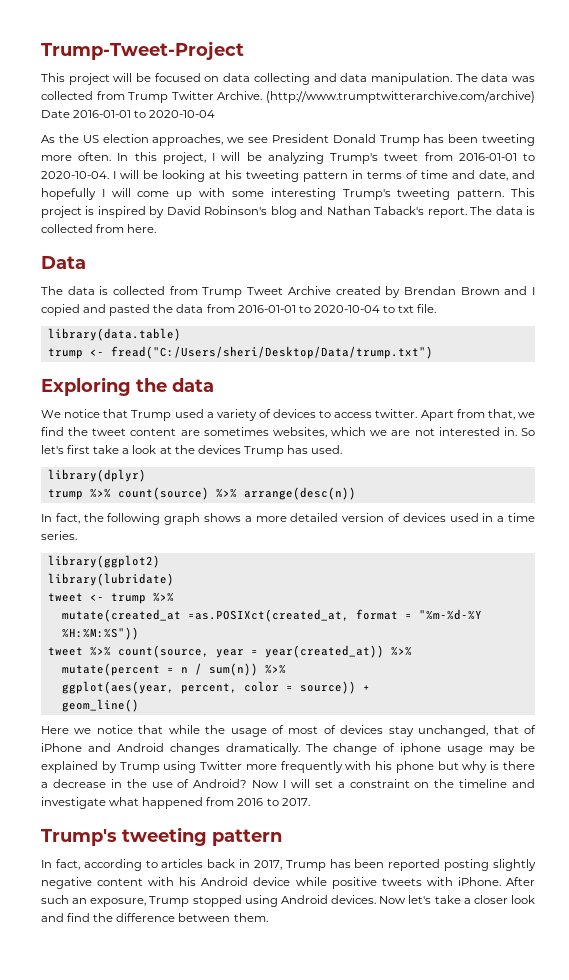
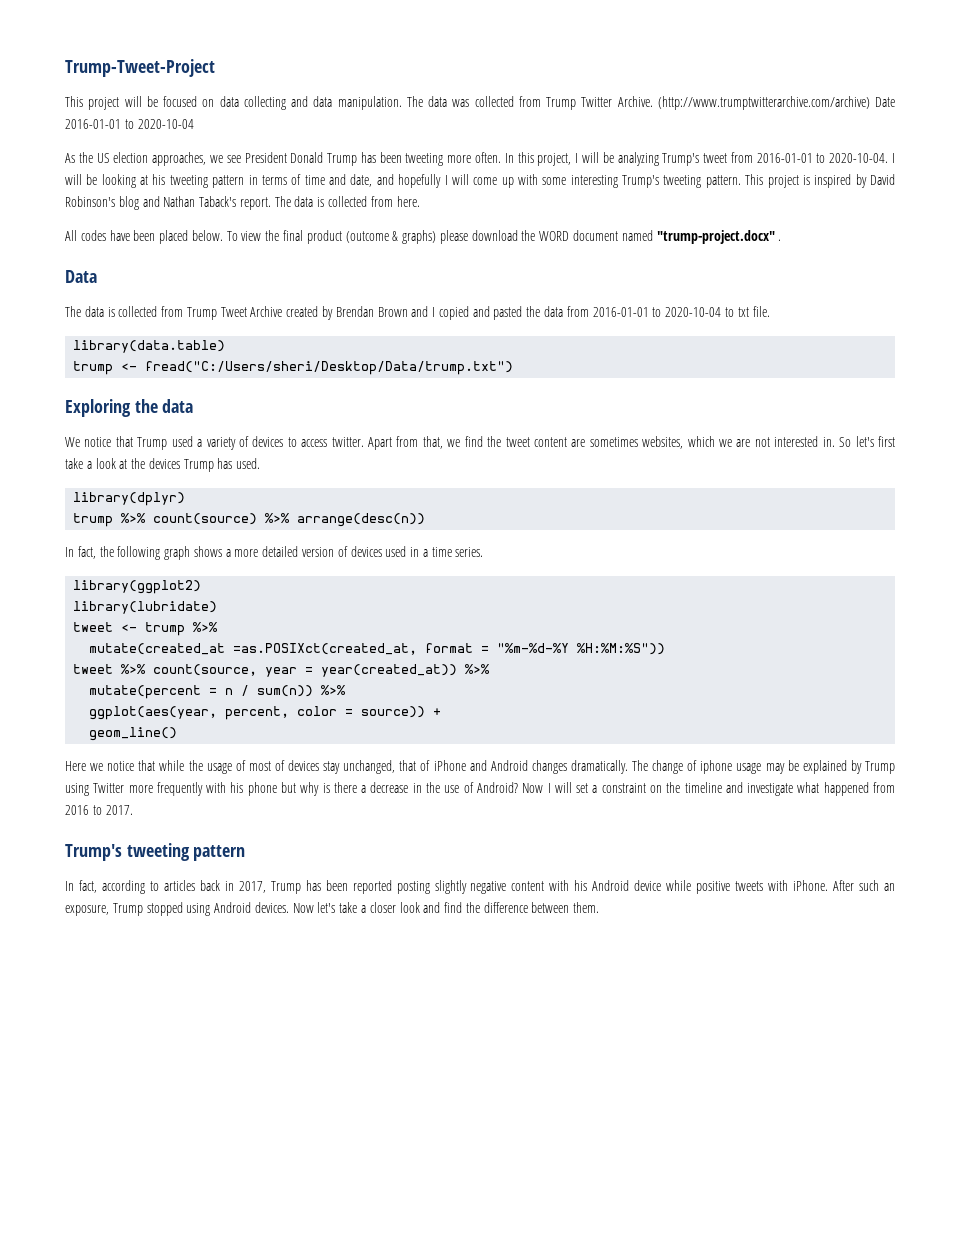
(157, 228) none -> [65,230,782,244] // All codes have been placed below. To view the final product (outcome & graphs) please download the WORD document named "trump-project.docx" .

